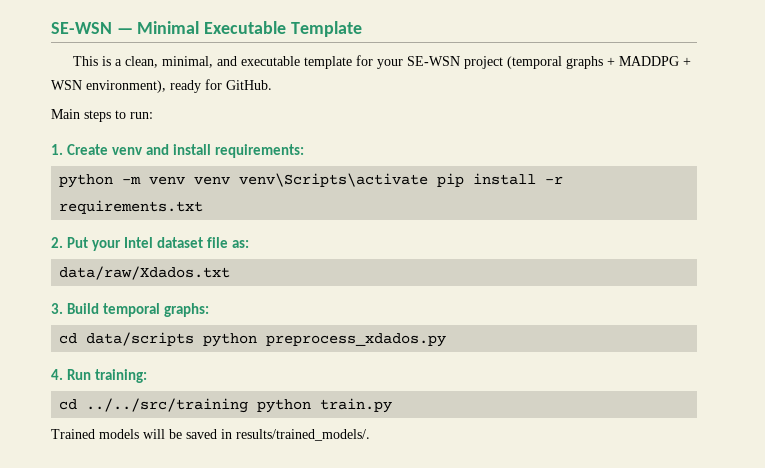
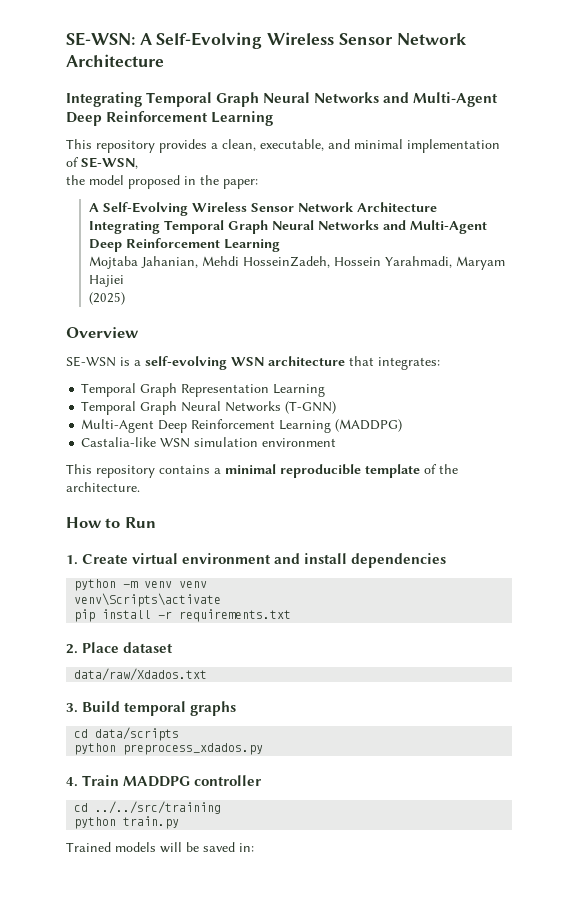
[51,21,362,37] [72,55,691,69] [51,79,272,93] [51,109,153,122] SE-WSN — Minimal Executable Template // This is a clean, minimal, and executable template for your SE-WSN project (temporal graphs + MADDPG + WSN environment), ready for GitHub. // Main steps to run: -> [66,32,467,49] [66,54,164,67] [66,92,499,107] [66,111,274,126] [66,139,500,153] [66,157,138,169] [66,175,258,189] [89,202,438,216] [89,220,488,234] [89,238,281,252] [89,256,506,270] [89,275,125,287] [89,292,126,305] [66,327,139,338] [66,356,440,370] [81,383,326,397] [81,401,337,415] [81,419,403,433] [81,437,337,448] [66,464,458,478] [66,482,140,492] [66,517,156,528] SE-WSN: A Self-Evolving Wireless Sensor Network Architecture // Integrating Temporal Graph Neural Networks and Multi-Agent Deep Reinforcement Learning // This repository provides a clean, executable, and minimal implementation of SE-WSN, // the model proposed in the paper: // A Self-Evolving Wireless Sensor Network Architecture Integrating Temporal Graph Neural Networks and Multi-Agent Deep Reinforcement Learning // Mojtaba Jahanian, Mehdi HosseinZadeh, Hossein Yarahmadi, Maryam Hajiei // (2025) // Overview // SE-WSN is a self-evolving WSN architecture that integrates: // Temporal Graph Representation Learning // Temporal Graph Neural Networks (T-GNN) // Multi-Agent Deep Reinforcement Learning (MADDPG) // Castalia-like WSN simulation environment // This repository contains a minimal reproducible template of the architecture. // How to Run
[112,147,144,155] venv -> [132,553,272,564] virtual environment
[215,144,305,158] requirements: -> [351,553,447,568] dependencies
(231, 180) none -> (208, 584) //
(429, 180) none -> (222, 600) //
[67,237,154,251] Put your Intel -> [82,642,120,653] Place
[207,237,250,248] file as: -> (174, 647) none
[164,303,210,317] graphs: -> [190,701,237,716] graphs
(195, 339) none -> (180, 734) //
[67,369,148,383] Run training: -> [82,775,262,787] Train MADDPG controller
(249, 405) none -> (222, 807) //
[221,429,370,441] in results/trained_models/. -> [239,843,254,852] in:

